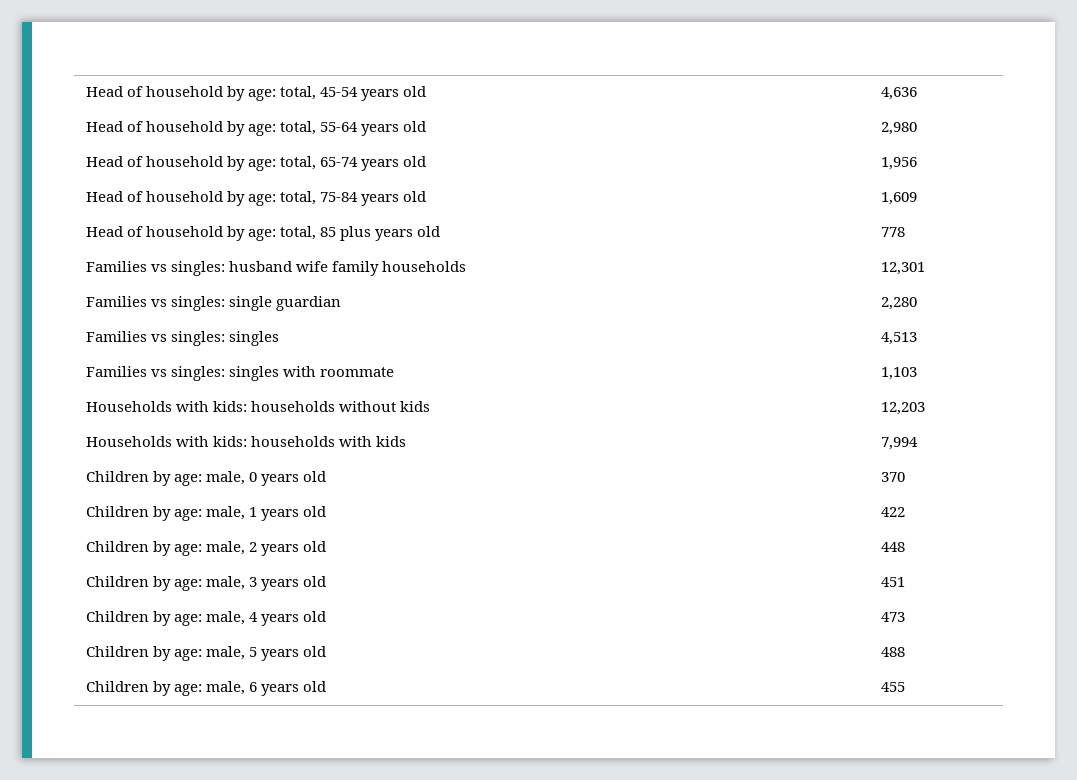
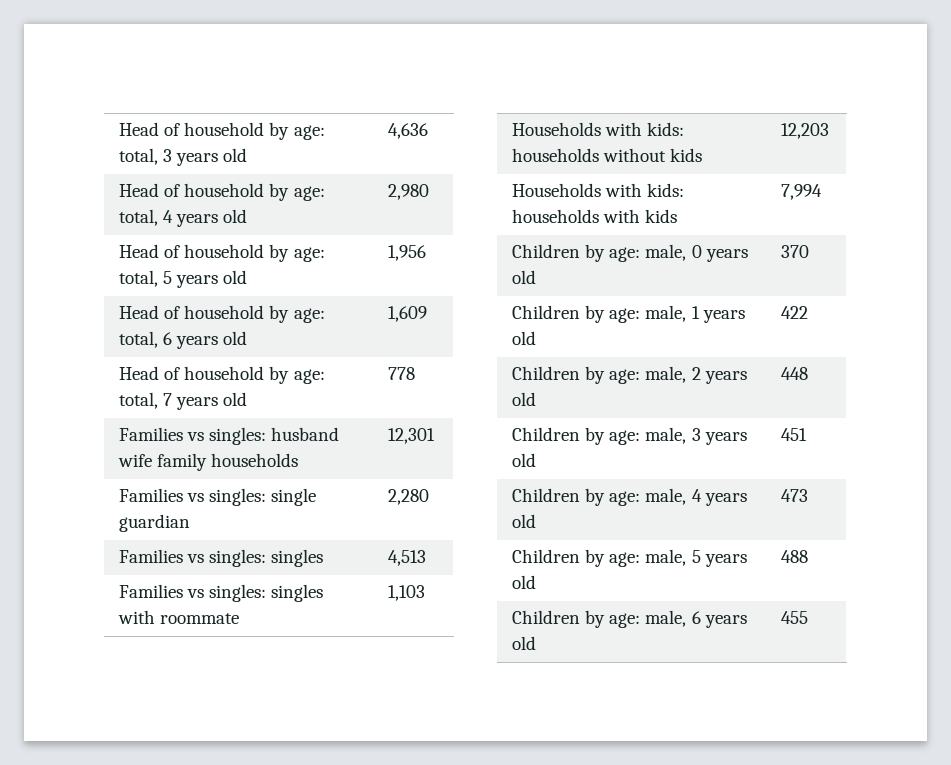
[85,86,358,101] Head of household by age: total, 45-54 -> [119,122,325,140] [119,148,173,165] Head of household by age: total, 3
[319,122,358,132] 55-64 -> [163,210,174,223] 4
[319,157,358,167] 65-74 -> [163,271,173,284] 5
[319,192,358,202] 75-84 -> [163,332,173,345] 6
[319,226,372,241] 85 plus -> [163,393,173,406] 7

